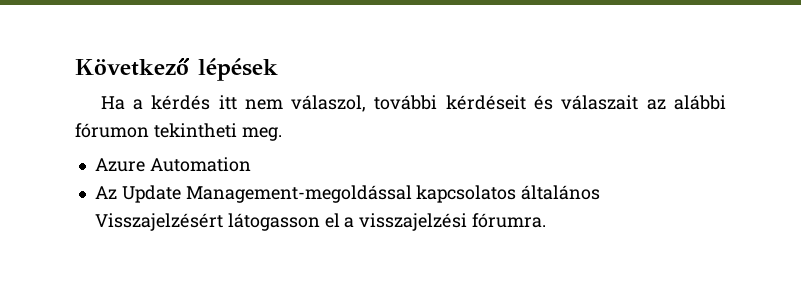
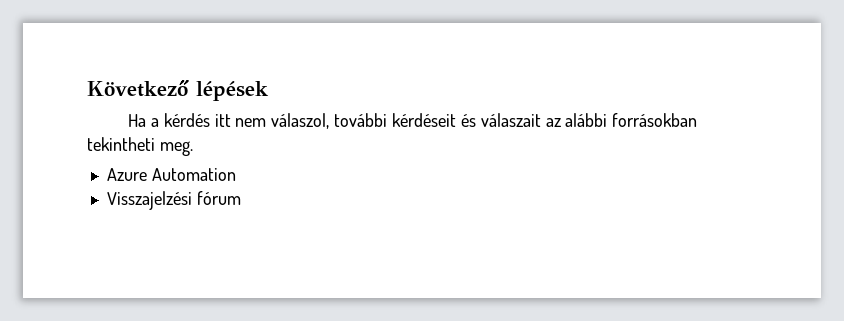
[75,123,149,138] fórumon -> [612,113,698,127] forrásokban
[94,185,601,203] [94,213,547,231] Az Update Management-megoldással kapcsolatos általános Visszajelzésért látogasson el a visszajelzési fórumra. -> [106,191,241,210] Visszajelzési fórum

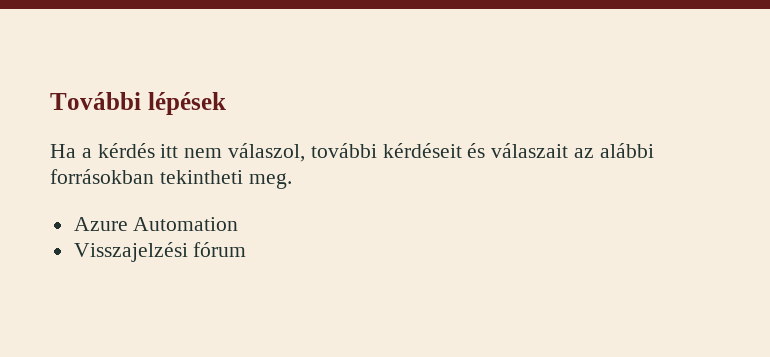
[87,80,189,97] Következő -> [50,92,141,110] További

